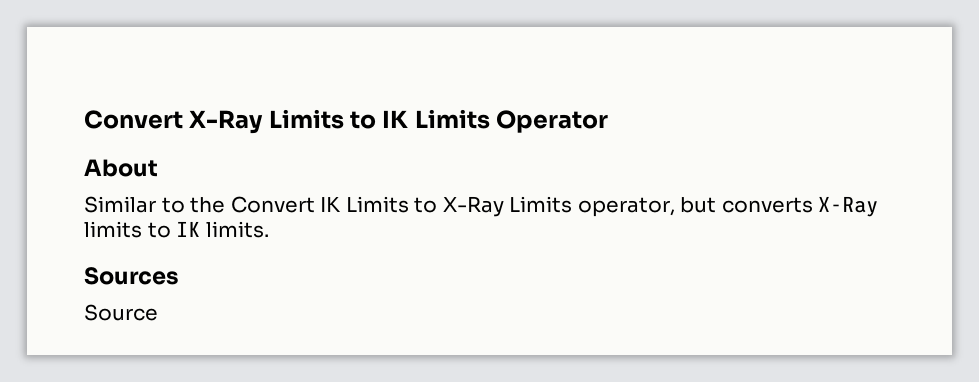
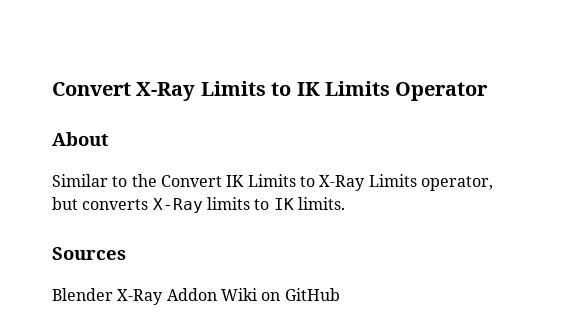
[84,304,158,321] Source -> [52,288,340,305] Blender X-Ray Addon Wiki on GitHub

